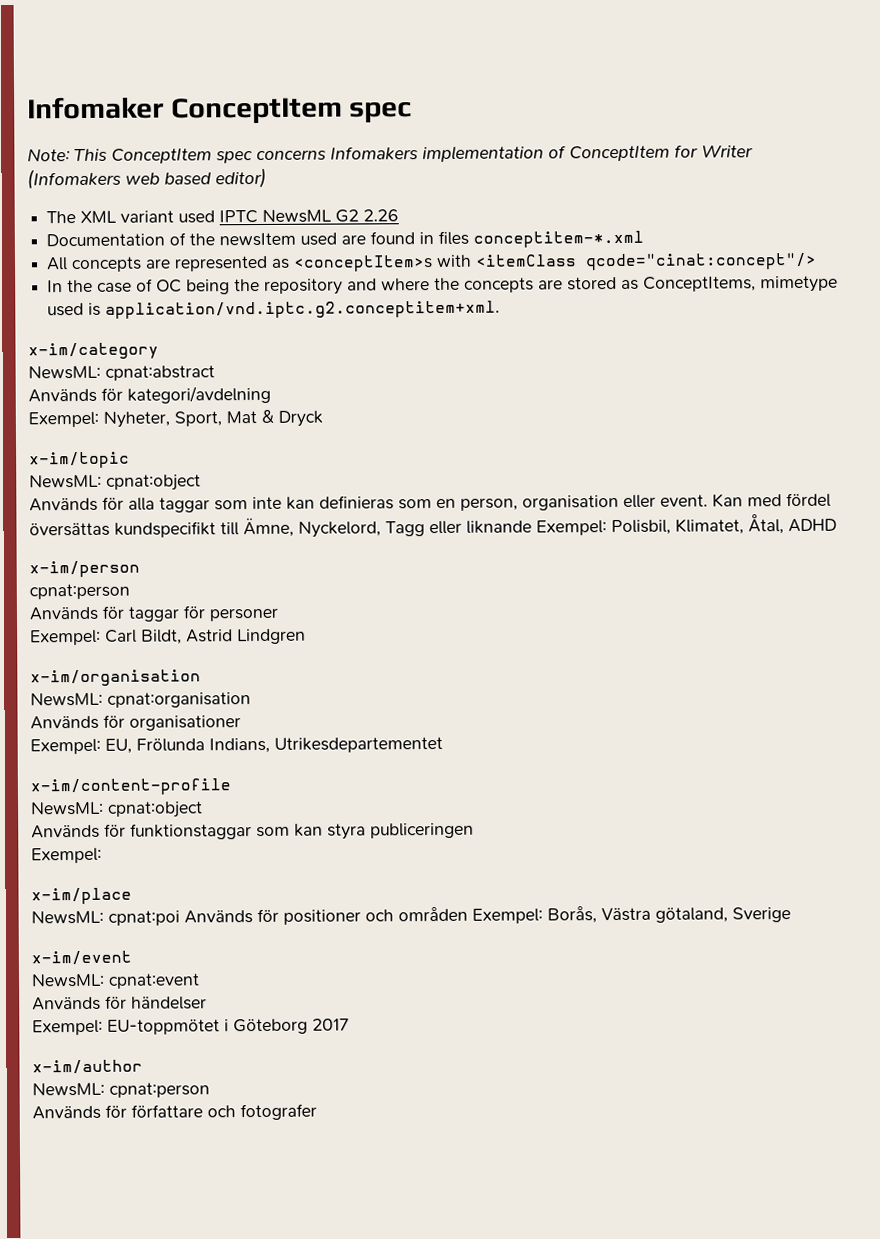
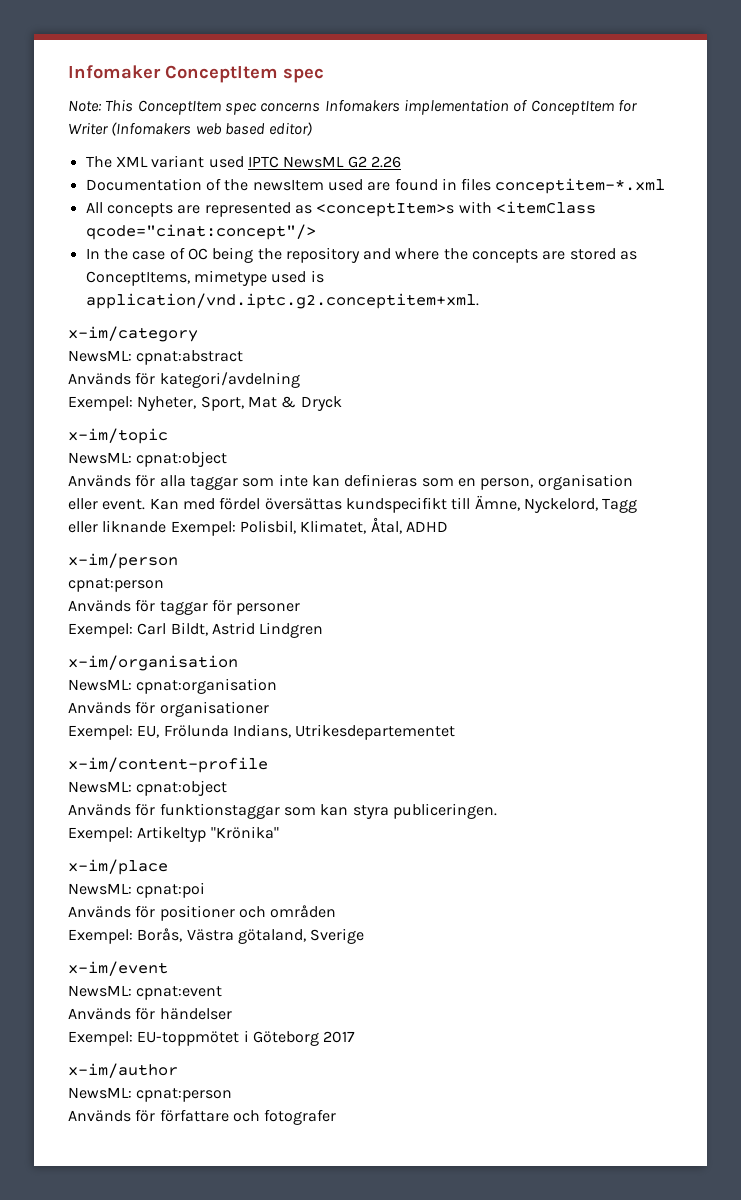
[370,822,474,839] [31,847,102,864] publiceringen // Exempel: -> [392,803,497,819] [68,826,279,842] publiceringen. // Exempel: Artikeltyp "Krönika"
(180, 918) none -> (206, 890) //
(468, 914) none -> (337, 911) //

